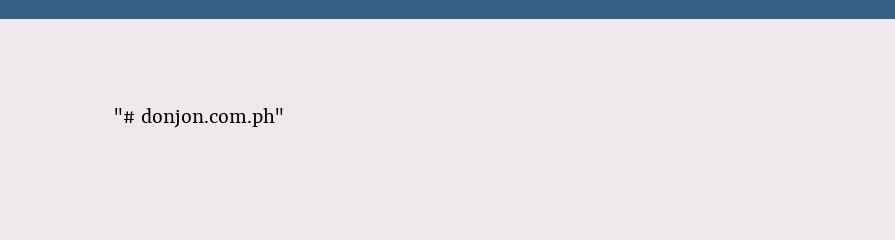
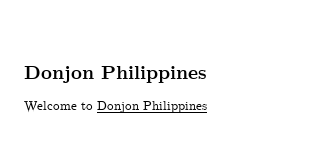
[114,108,285,128] "# donjon.com.ph" -> [24,66,207,83] [24,101,207,113] Donjon Philippines // Welcome to Donjon Philippines

